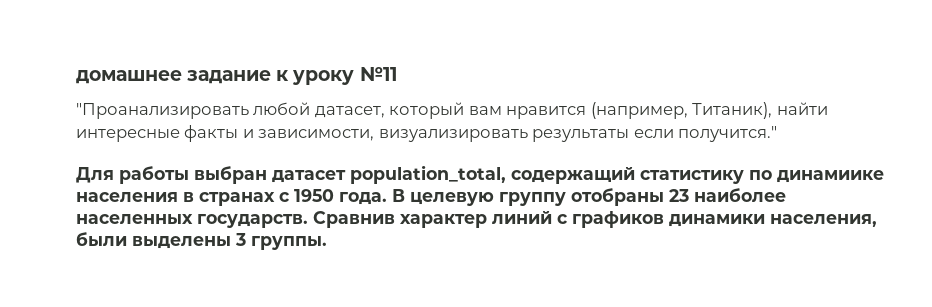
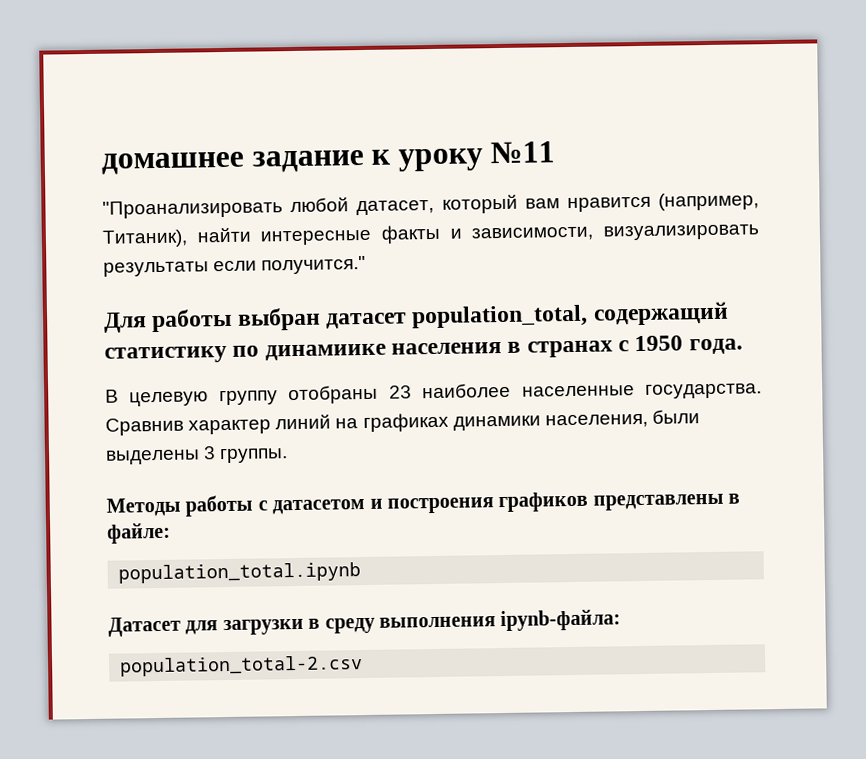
(387, 198) none -> (743, 346) //
[76,214,308,228] населенных государств. -> [521,383,763,399] населенные государства.
[557,211,664,228] с графиков -> [335,412,449,433] на графиках
(327, 243) none -> [106,491,741,517] [107,522,171,544] [118,562,362,584] [108,609,622,637] [120,655,364,677] // Методы работы с датасетом и построения графиков представлены в файле: // population_total.ipynb // Датасет для загрузки в среду выполнения ipynb-файла: // population_total-2.csv

